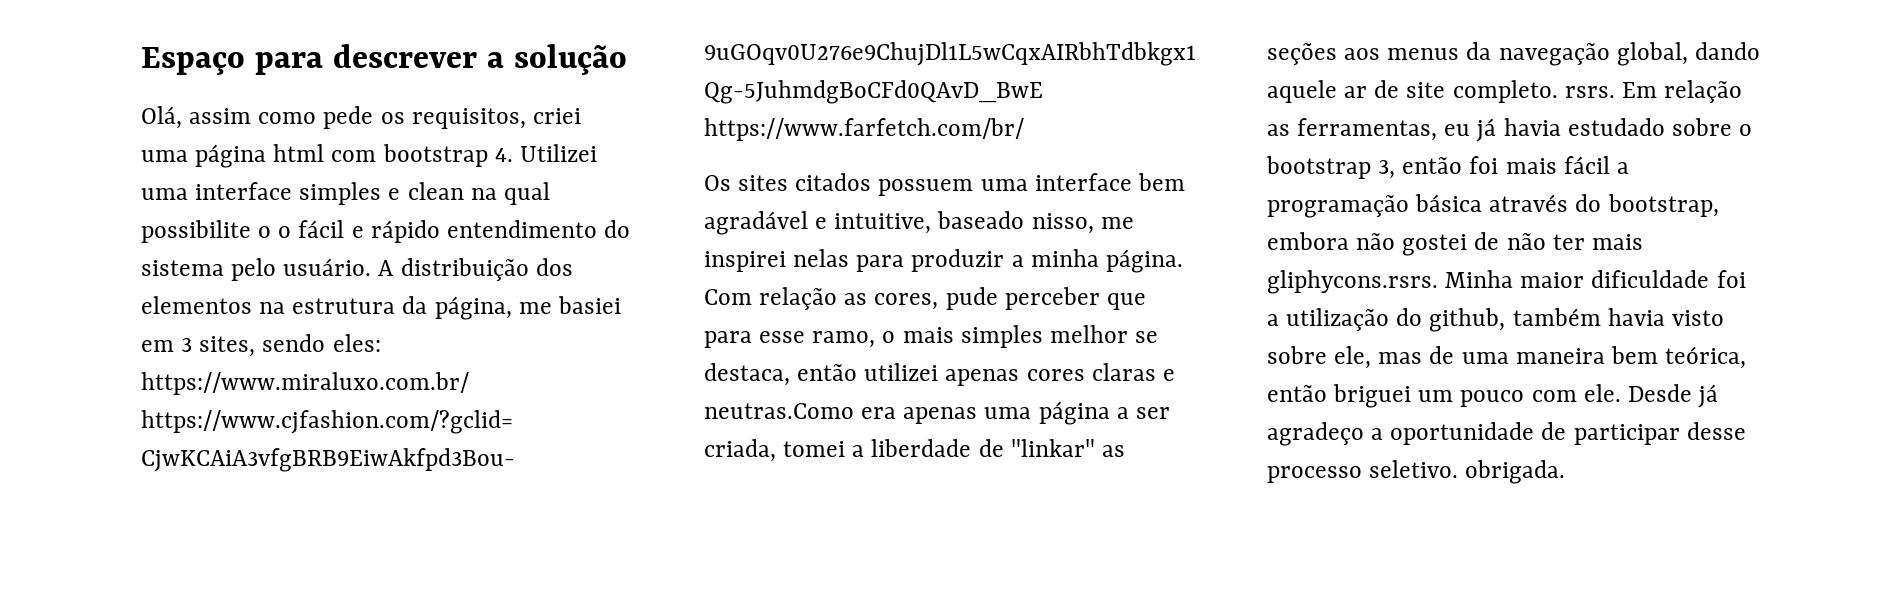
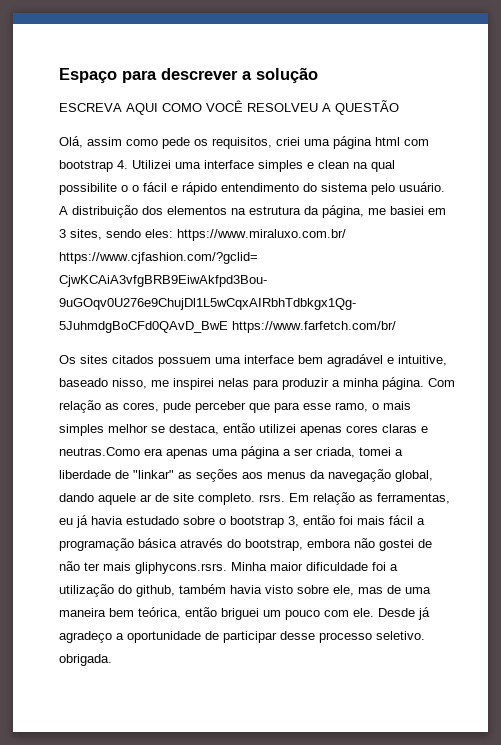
(627, 59) none -> [59,100,399,115] // ESCREVA AQUI COMO VOCÊ RESOLVEU A QUESTÃO

